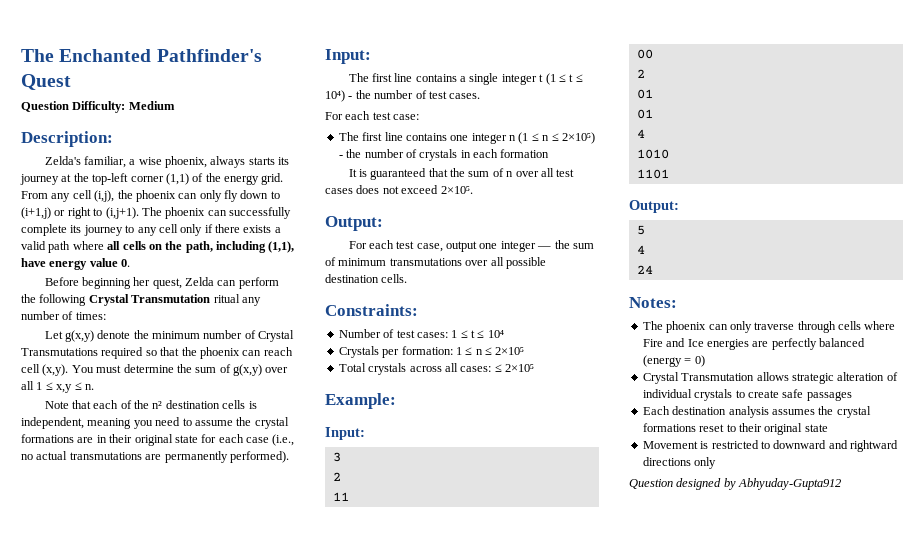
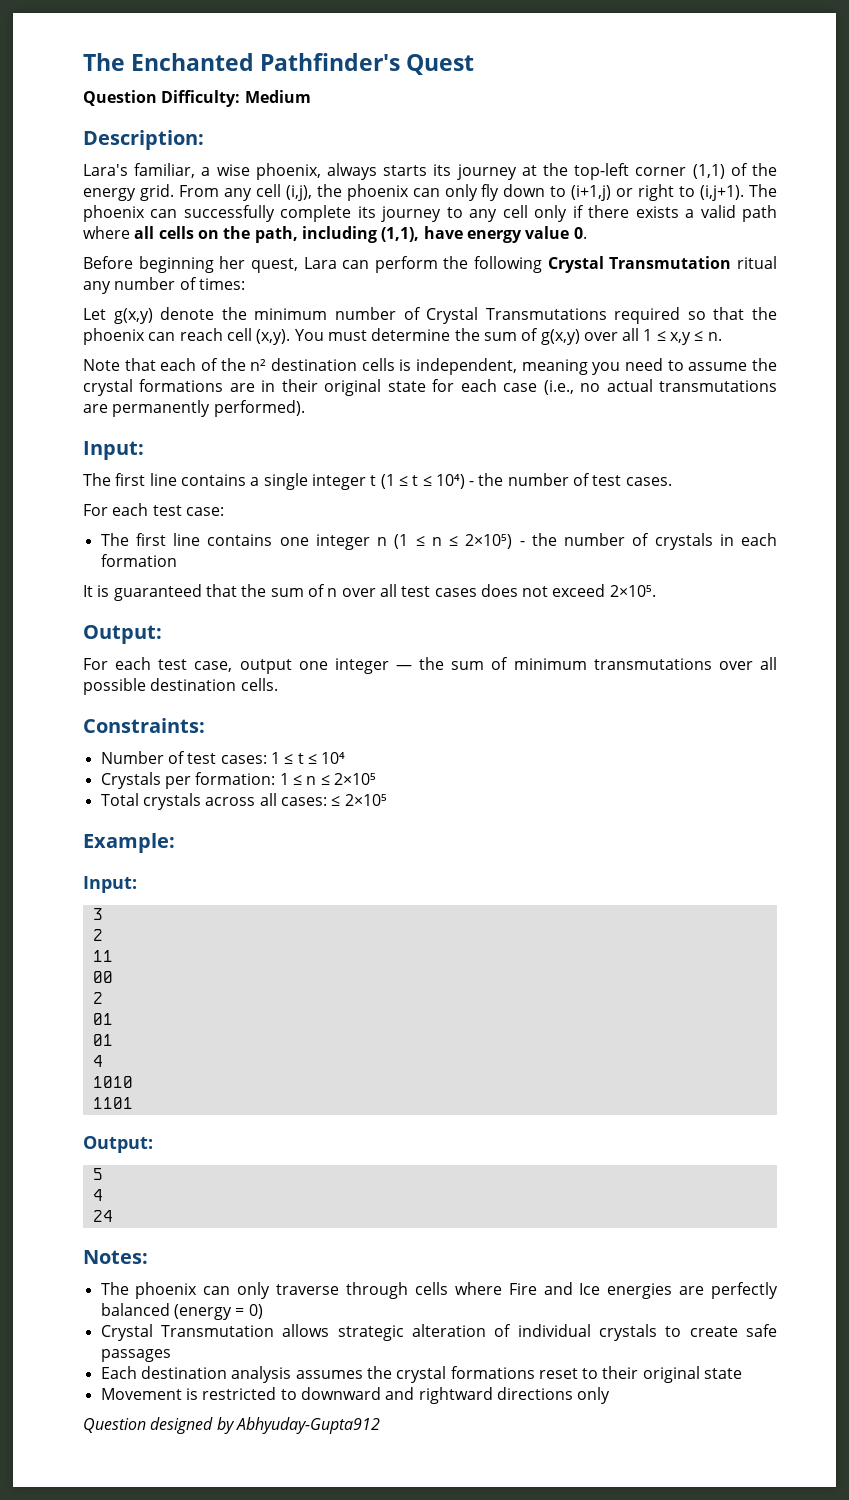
[44,156,81,165] Zelda's -> [83,164,128,176] Lara's
[185,277,215,286] Zelda -> [303,257,337,269] Lara

